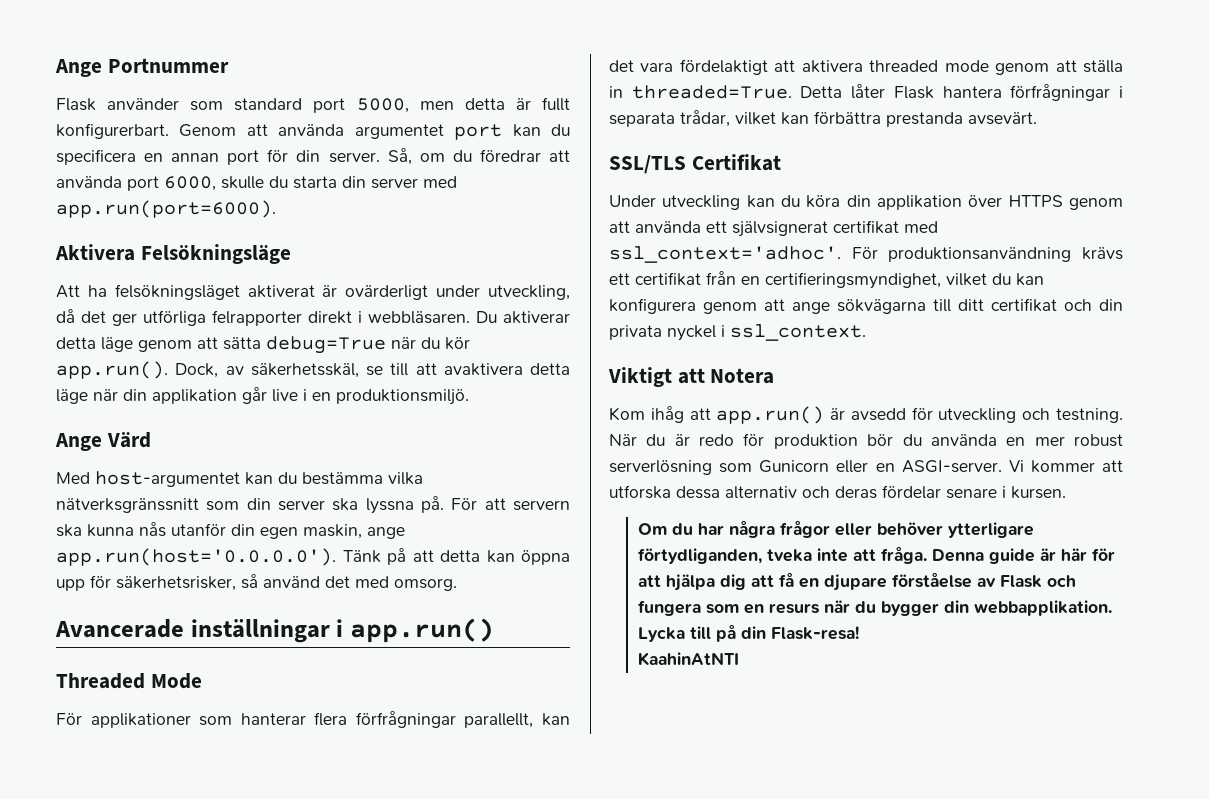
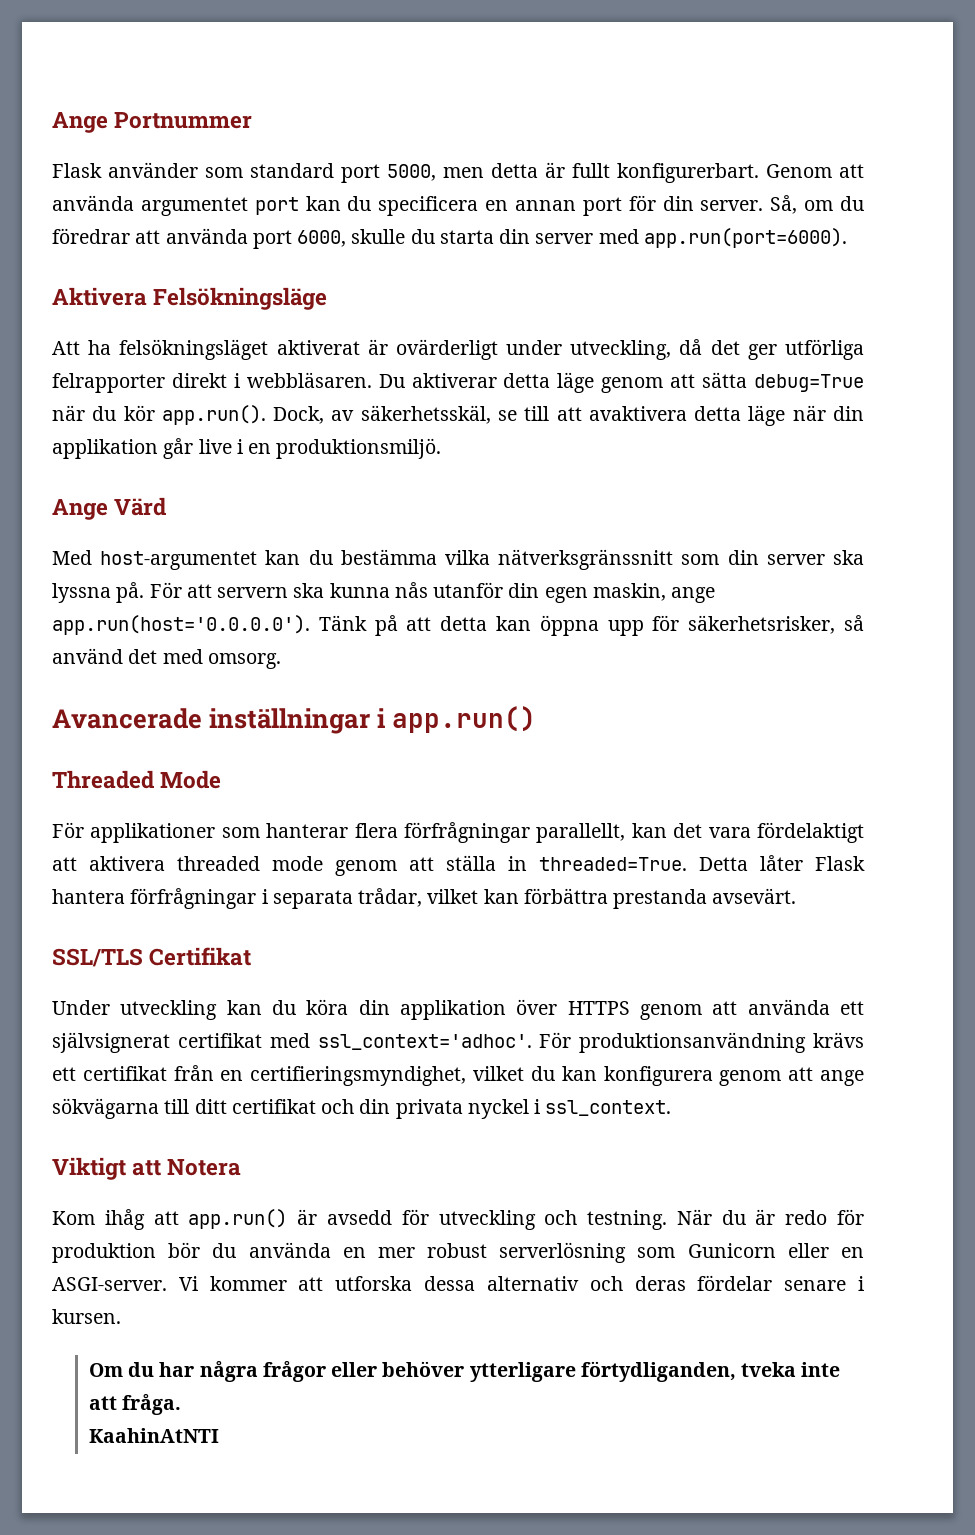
[931,548,1115,564] [637,572,1076,591] [637,600,1112,616] [637,624,859,642] Denna guide är här för att hjälpa dig att få en djupare förståelse av Flask och fungera som en resurs när du bygger din webbapplikation. Lycka till på din Flask-resa! -> (181, 1404) none

